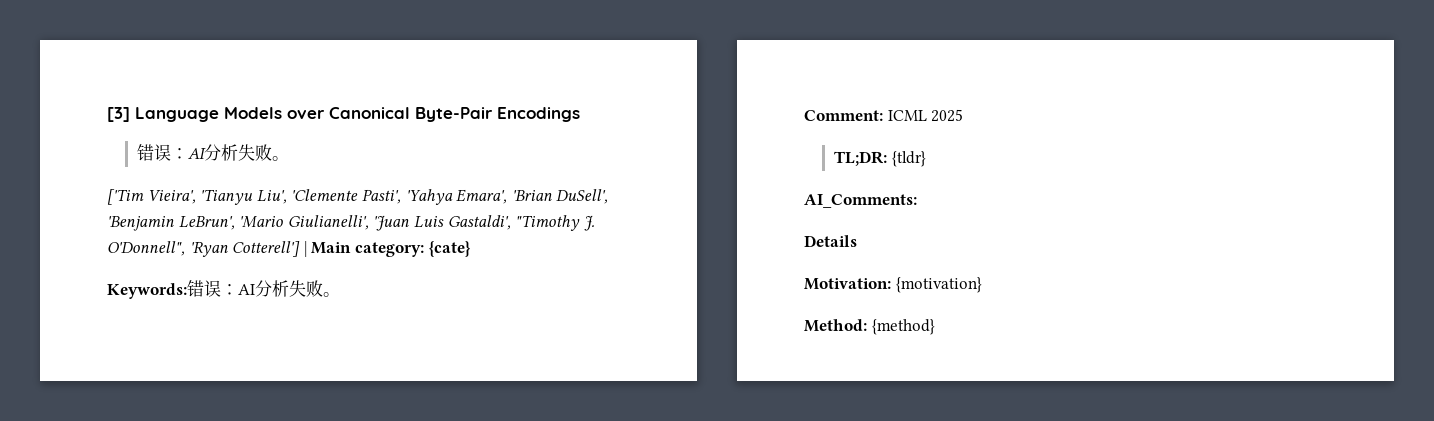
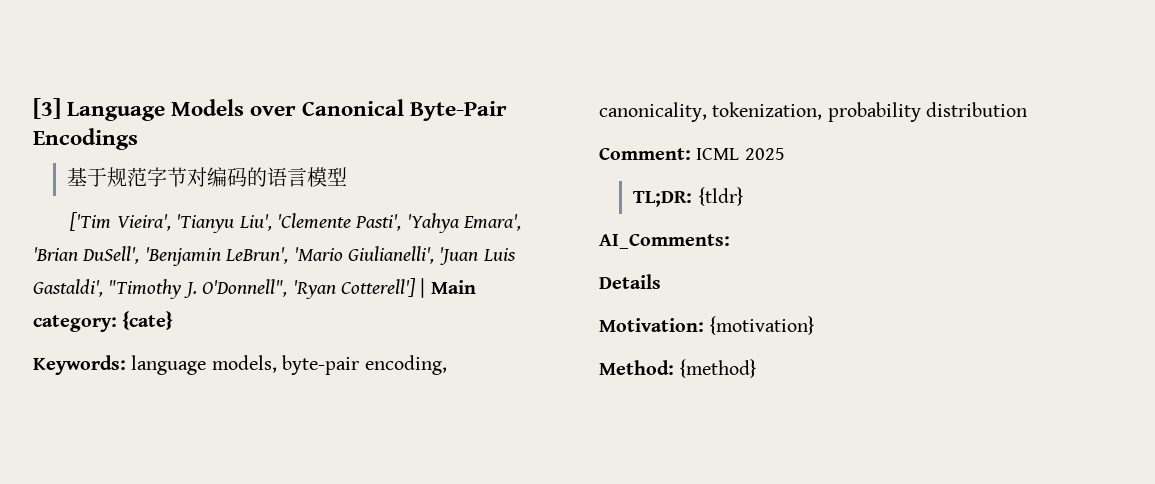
[137,144,290,161] 错误：AI分析失败。 -> [67,167,348,187] 基于规范字节对编码的语言模型
[187,280,340,297] 错误：AI分析失败。 -> [131,355,447,375] [599,102,1028,122] language models, byte-pair encoding, canonicality, tokenization, probability distribution

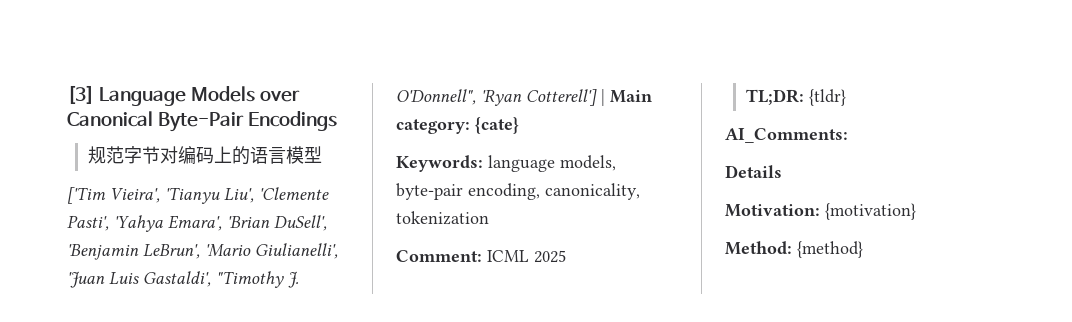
[67,167,108,187] 基于 -> (338, 121) none
(248, 177) none -> [214,146,233,163] 上
[712,102,1028,122] tokenization, probability distribution -> [396,211,489,225] tokenization

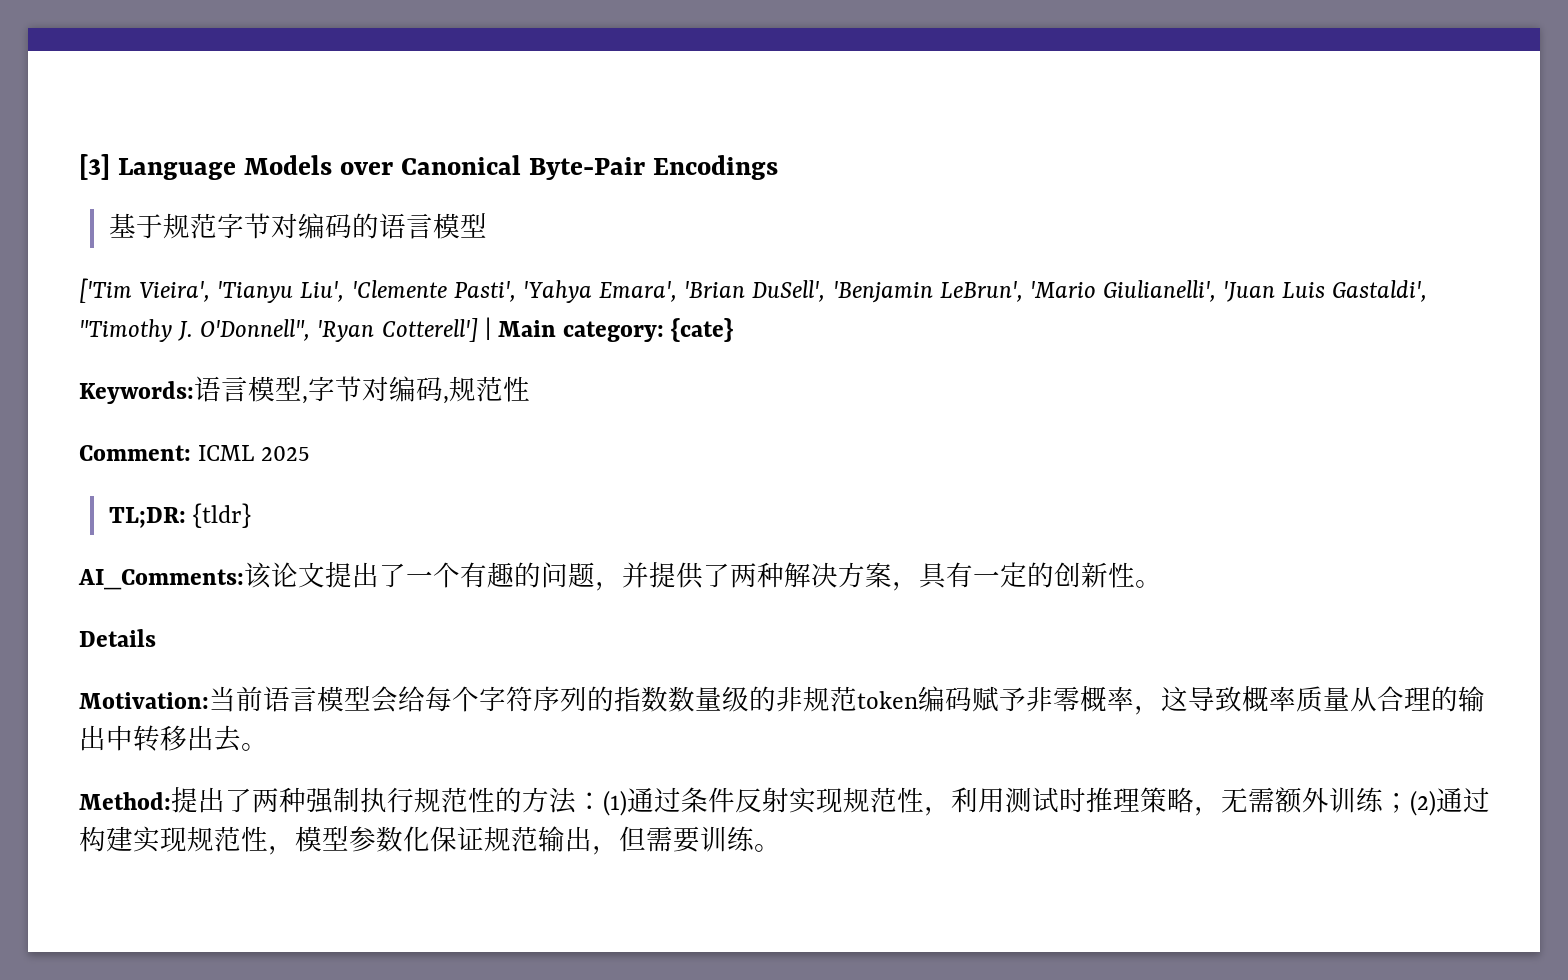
(338, 121) none -> [108,213,163,239] 基于
[214,146,233,163] 上 -> (352, 226) none
[488,155,616,172] [396,183,640,200] [396,211,489,225] language models, byte-pair encoding, canonicality, tokenization -> [194,376,530,404] 语言模型,字节对编码,规范性
[725,165,782,178] [725,203,916,220] [725,241,863,258] // Details // Motivation: {motivation} // Method: {method} -> [244,562,1162,591] [79,629,156,647] [79,686,1485,715] [79,725,268,752] [79,787,1490,816] [79,826,781,855] 该论文提出了一个有趣的问题，并提供了两种解决方案，具有一定的创新性。 // Details // Motivation:当前语言模型会给每个字符序列的指数数量级的非规范token编码赋予非零概率，这导致概率质量从合理的输出中转移出去。 // Method:提出了两种强制执行规范性的方法：(1)通过条件反射实现规范性，利用测试时推理策略，无需额外训练；(2)通过构建实现规范性，模型参数化保证规范输出，但需要训练。

